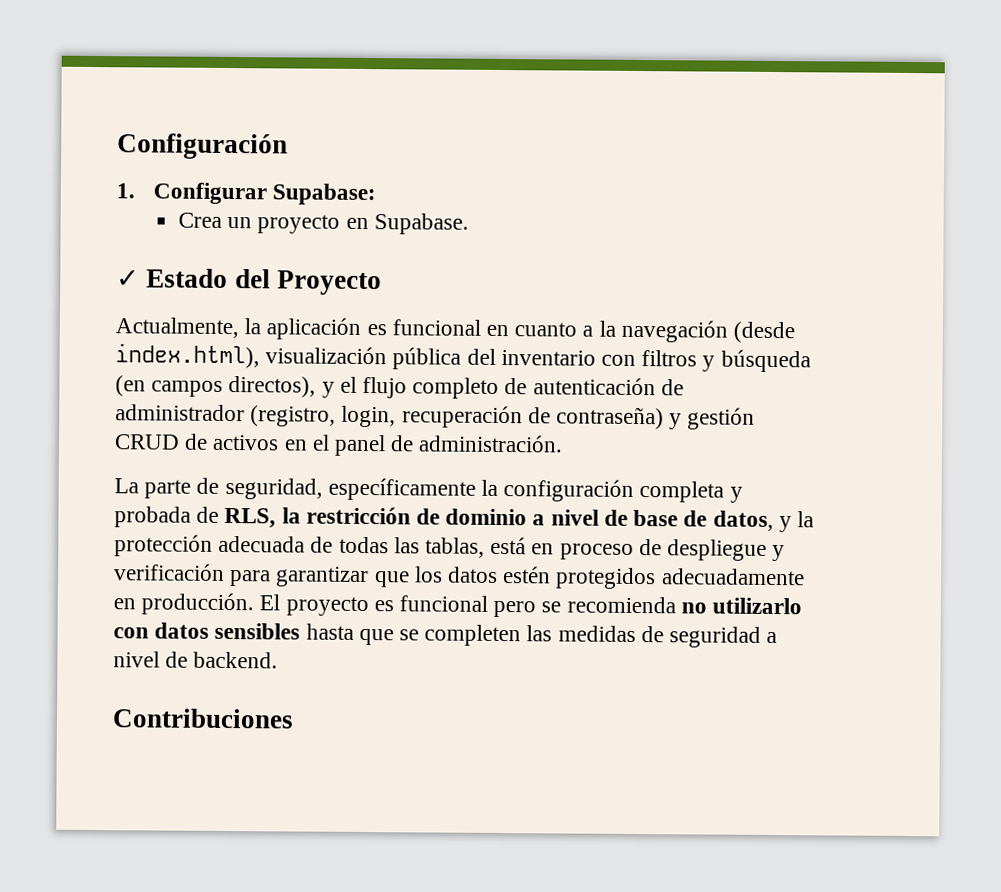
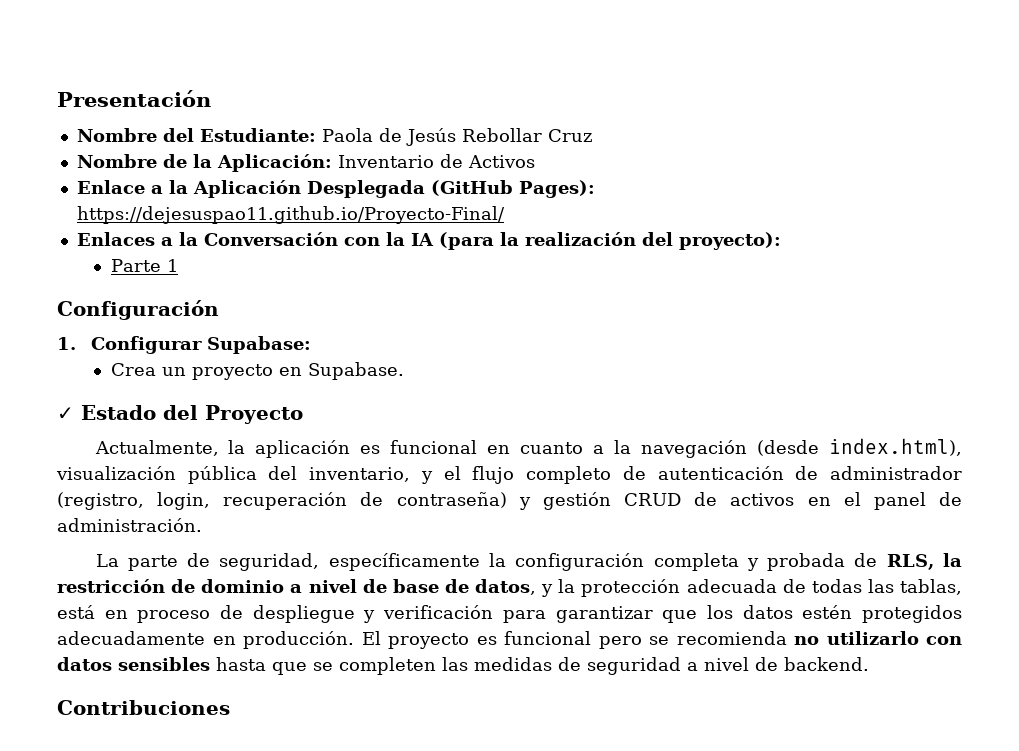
(117, 146) none -> [57,90,211,107] [76,128,592,146] [76,154,535,172] [76,180,595,198] [76,206,505,224] [76,232,781,250] [110,259,178,272] Presentación // Nombre del Estudiante: Paola de Jesús Rebollar Cruz // Nombre de la Aplicación: Inventario de Activos // Enlace a la Aplicación Desplegada (GitHub Pages): https://dejesuspao11.github.io/Proyecto-Final/ // Enlaces a la Conversación con la IA (para la realización del proyecto): // Parte 1 //
[500,349,811,373] [115,375,317,398] inventario con filtros y búsqueda (en campos directos), -> [309,467,411,482] inventario,

